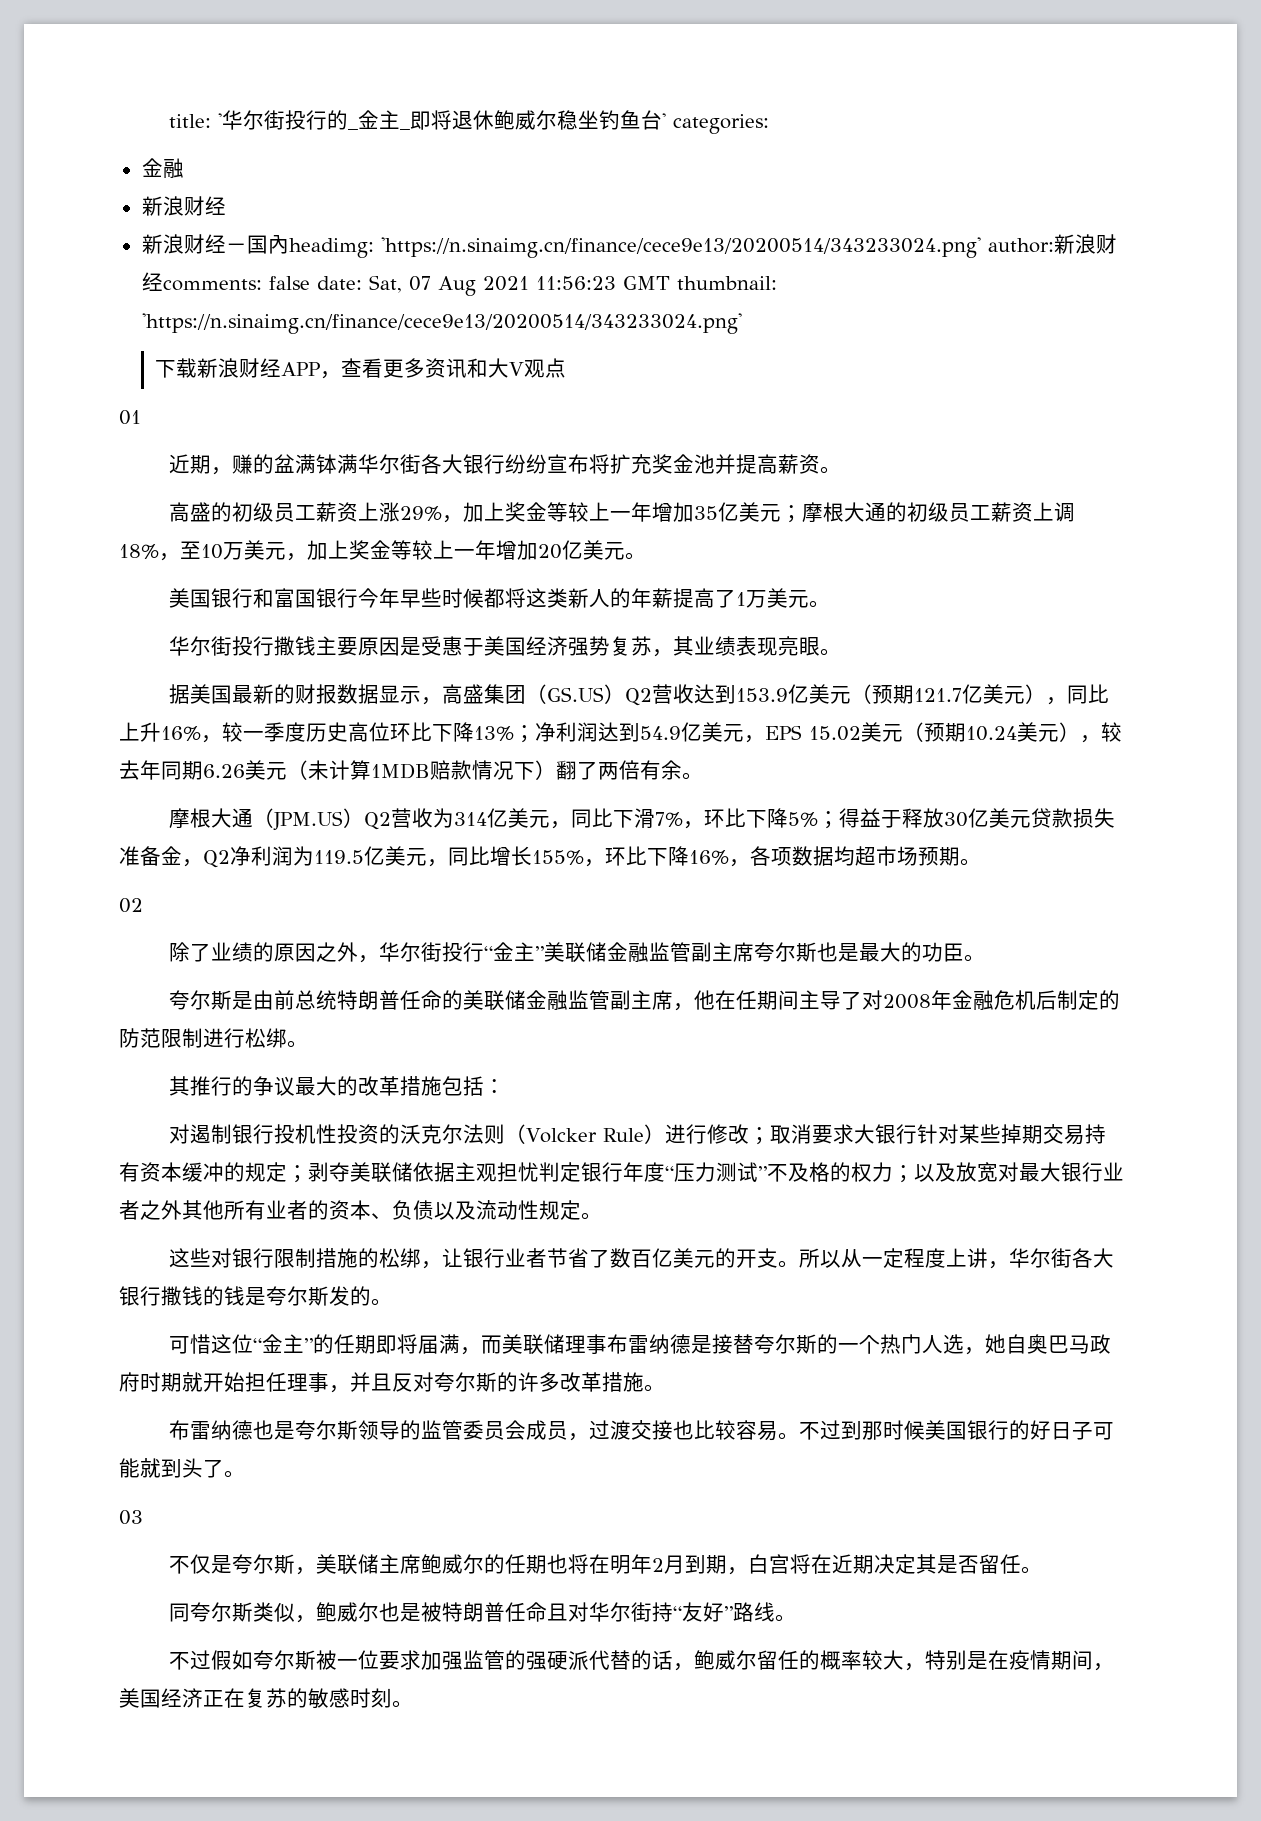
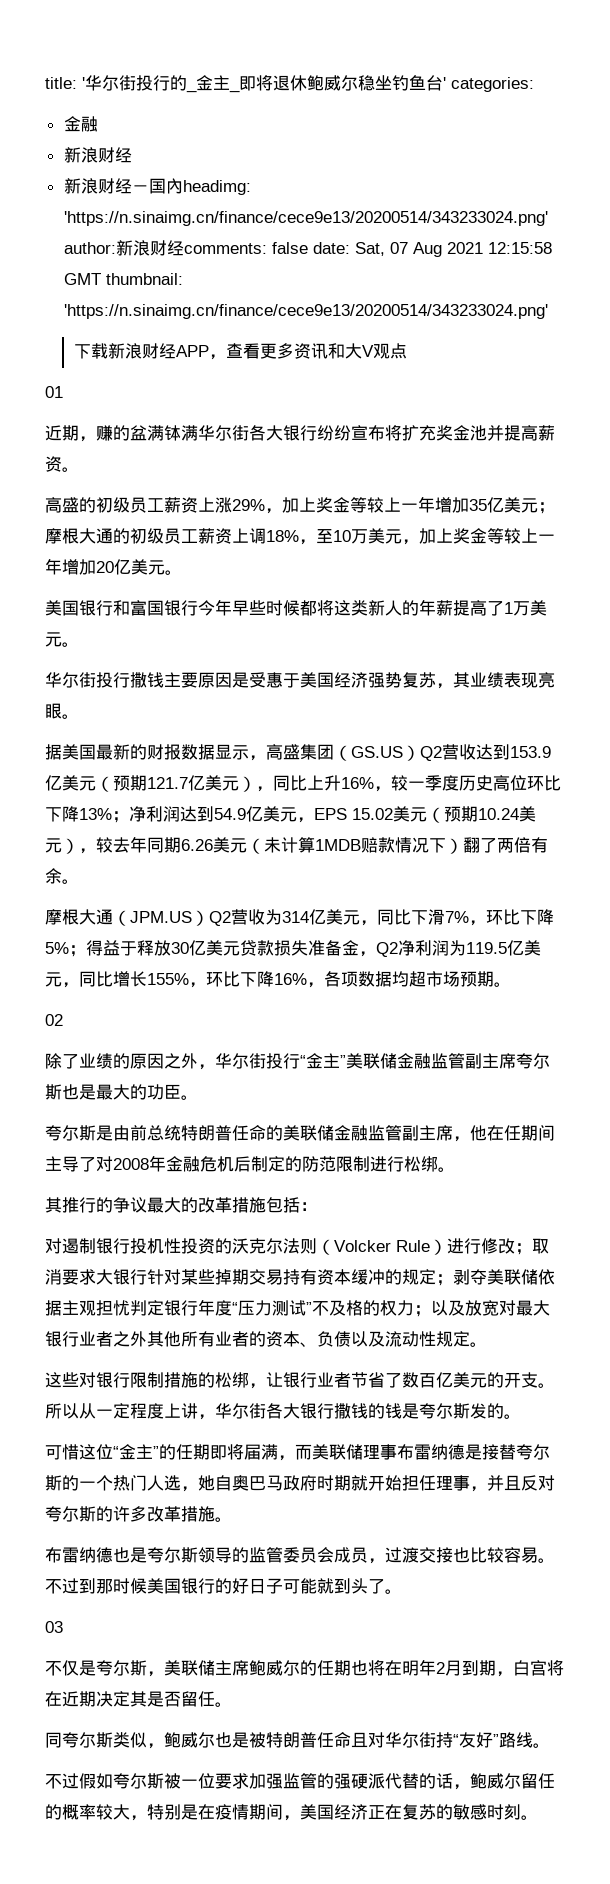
[535,276,616,290] 11:56:23 -> [487,242,552,254] 12:15:58

